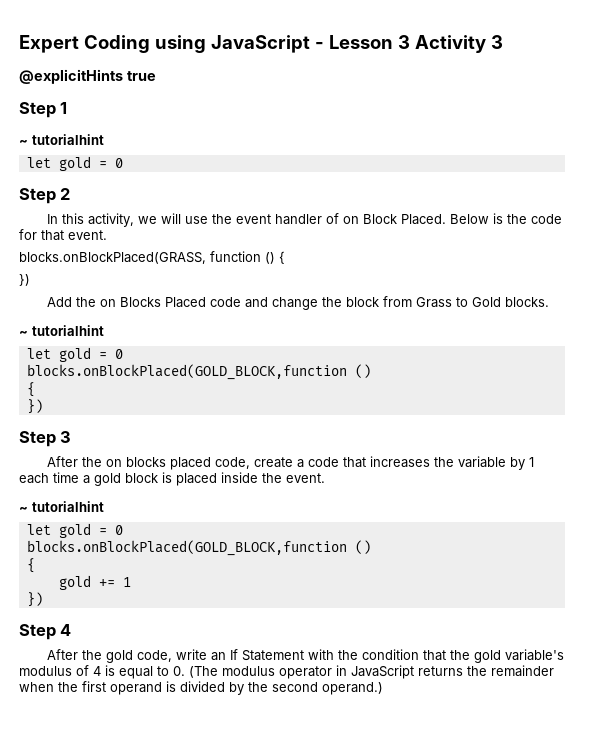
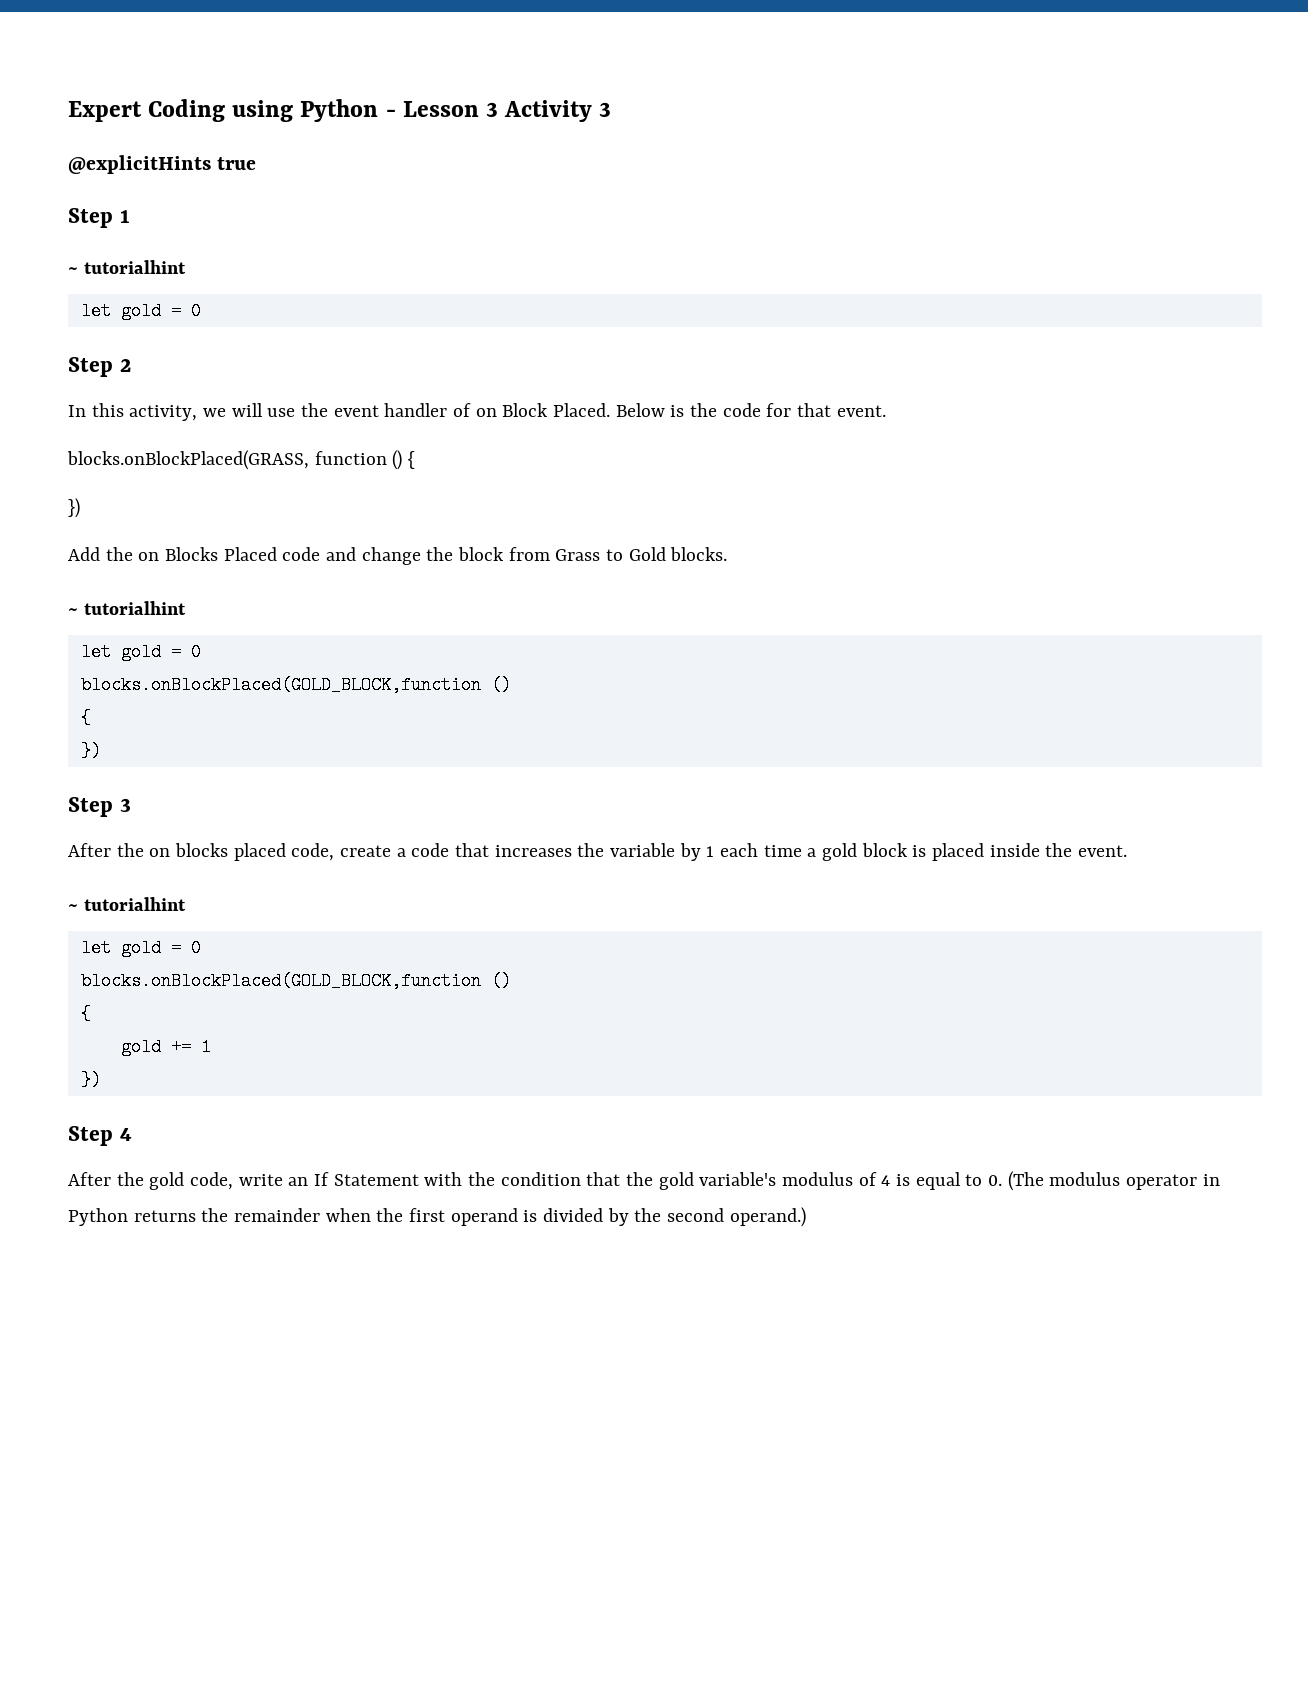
[210,35,310,53] JavaScript -> [300,99,379,122] Python
[351,665,414,679] JavaScript -> [68,1208,128,1226] Python

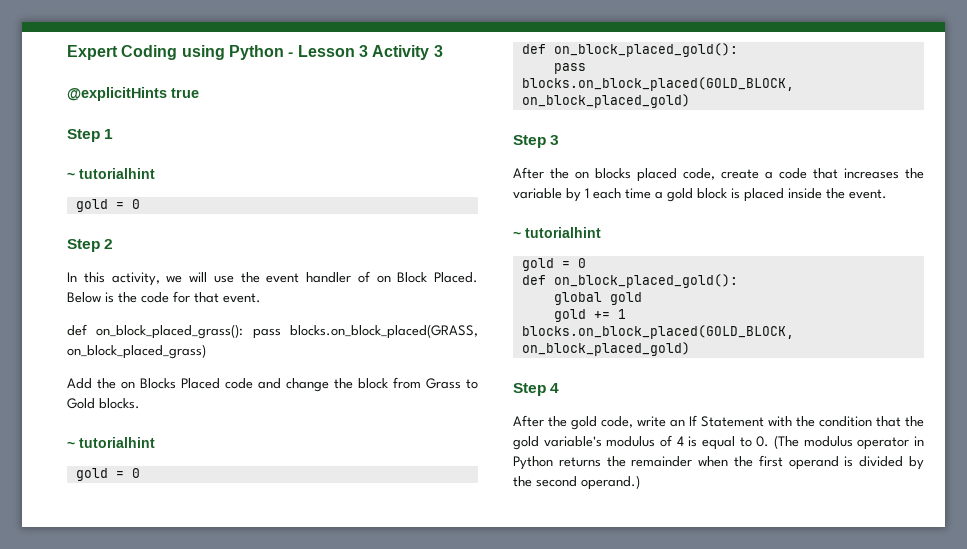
[80,302,111,320] let -> (155, 173) none
[67,450,416,470] [68,498,80,518] blocks.onBlockPlaced(GRASS, function () { // }) -> [67,324,478,339] [67,344,206,359] def on_block_placed_grass(): pass blocks.on_block_placed(GRASS, on_block_placed_grass)
[80,643,201,661] [80,676,511,694] [80,709,91,727] [80,742,101,760] let gold = 0 // blocks.onBlockPlaced(GOLD_BLOCK,function () // { // }) -> [75,468,140,481] [521,43,738,57] [553,63,586,74] [521,77,794,91] [521,94,690,108] gold = 0 // def on_block_placed_gold(): // pass // blocks.on_block_placed(GOLD_BLOCK, on_block_placed_gold)
[80,939,201,957] [80,972,511,990] [80,1005,91,1023] let gold = 0 // blocks.onBlockPlaced(GOLD_BLOCK,function () // { -> [521,258,586,271] [521,274,738,288] [553,292,642,305] gold = 0 // def on_block_placed_gold(): // global gold
[80,1071,101,1089] }) -> [521,325,794,339] [521,342,690,356] blocks.on_block_placed(GOLD_BLOCK, on_block_placed_gold)

